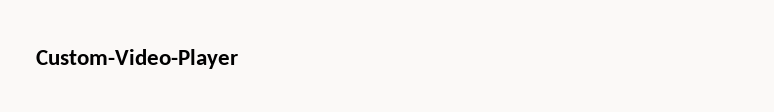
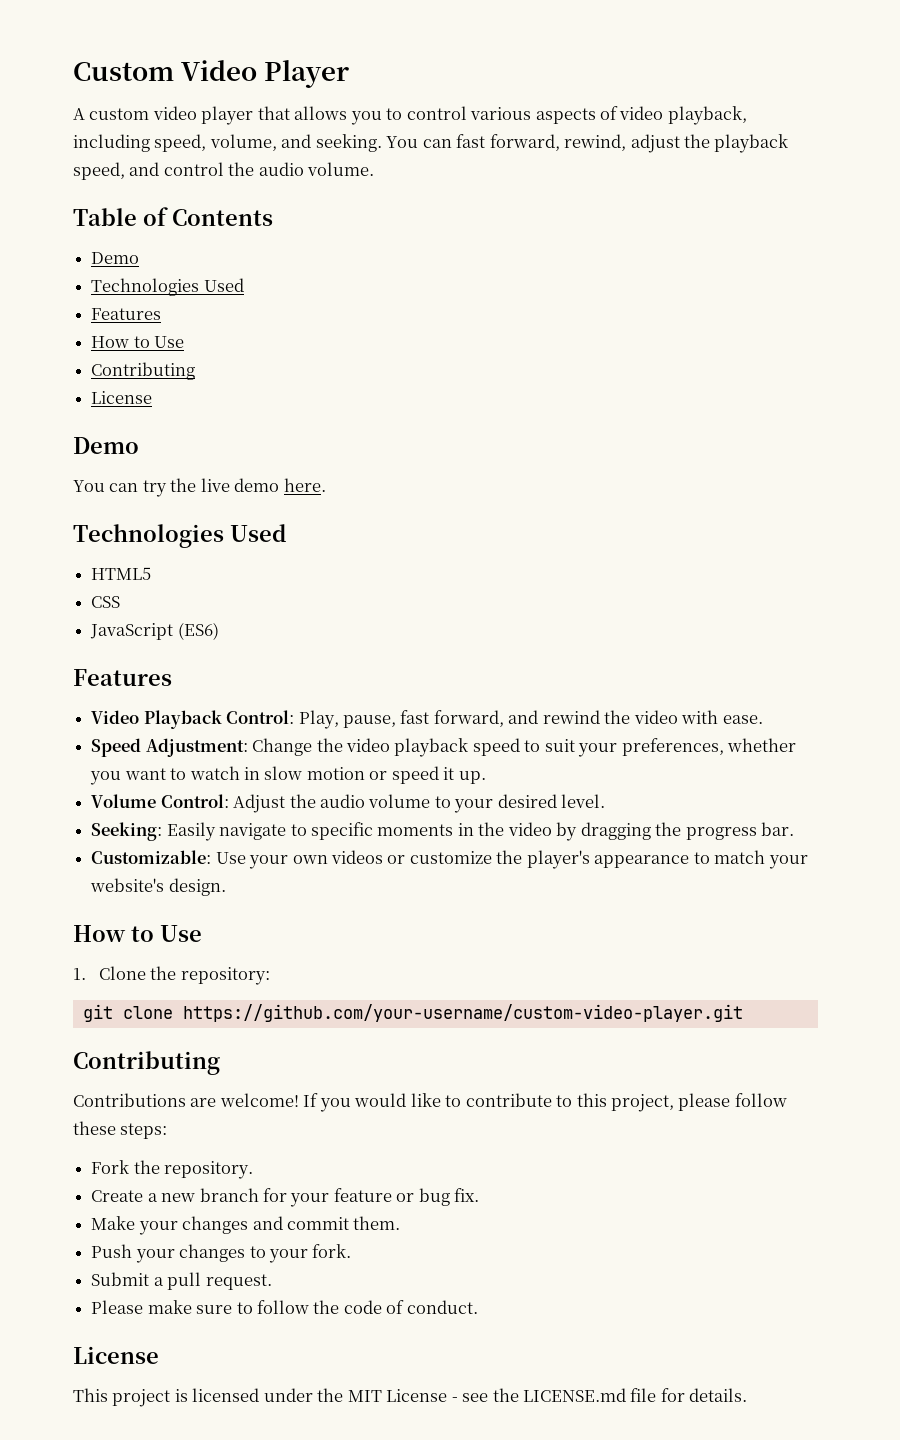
[36,49,238,69] Custom-Video-Player -> [73,60,350,88] [73,106,747,125] [73,134,789,153] [73,162,375,180] [73,207,273,226] [91,252,140,264] [91,278,244,296] [91,308,162,320] [91,336,185,348] [91,362,196,380] [91,391,153,404] [73,437,139,454] [73,478,326,497] [73,524,286,548] [91,567,152,580] [91,596,121,608] [90,622,219,640] [73,669,172,686] [91,710,763,729] [91,738,797,757] [90,766,486,785] [91,794,606,813] [91,822,795,841] [91,850,808,869] [90,878,226,896] [73,925,202,942] [73,966,270,985] [82,1004,743,1022] [73,1051,220,1075] [73,1093,787,1112] [73,1121,168,1139] [91,1160,254,1179] [91,1188,480,1207] [91,1216,401,1235] [91,1244,352,1263] [91,1272,272,1290] [91,1300,478,1314] [73,1346,159,1364] [73,1388,748,1407] Custom Video Player // A custom video player that allows you to control various aspects of video playback, including speed, volume, and seeking. You can fast forward, rewind, adjust the playback speed, and control the audio volume. // Table of Contents // Demo // Technologies Used // Features // How to Use // Contributing // License // Demo // You can try the live demo here. // Technologies Used // HTML5 // CSS // JavaScript (ES6) // Features // Video Playback Control: Play, pause, fast forward, and rewind the video with ease. // Speed Adjustment: Change the video playback speed to suit your preferences, whether you want to watch in slow motion or speed it up. // Volume Control: Adjust the audio volume to your desired level. // Seeking: Easily navigate to specific moments in the video by dragging the progress bar. // Customizable: Use your own videos or customize the player's appearance to match your website's design. // How to Use // 1. Clone the repository: // git clone https://github.com/your-username/custom-video-player.git // Contributing // Contributions are welcome! If you would like to contribute to this project, please follow these steps: // Fork the repository. // Create a new branch for your feature or bug fix. // Make your changes and commit them. // Push your changes to your fork. // Submit a pull request. // Please make sure to follow the code of conduct. // License // This project is licensed under the MIT License - see the LICENSE.md file for details.

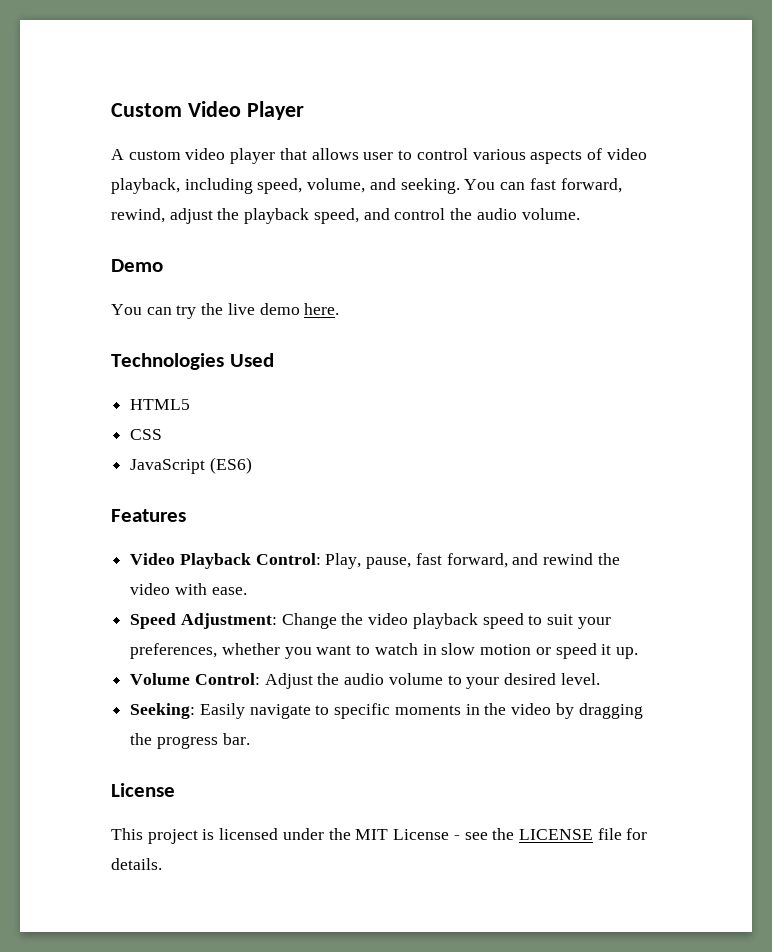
[350,111,382,125] you -> [363,152,394,160] user
[73,207,273,226] [91,252,140,264] [91,278,244,296] [91,308,162,320] [91,336,185,348] [91,362,196,380] [91,391,153,404] // Table of Contents // Demo // Technologies Used // Features // How to Use // Contributing // License -> (580, 214) none
[91,850,808,869] [90,878,226,896] [73,925,202,942] [73,966,270,985] [82,1004,743,1022] [73,1051,220,1075] [73,1093,787,1112] [73,1121,168,1139] [91,1160,254,1179] [91,1188,480,1207] [91,1216,401,1235] [91,1244,352,1263] [91,1272,272,1290] [91,1300,478,1314] // Customizable: Use your own videos or customize the player's appearance to match your website's design. // How to Use // 1. Clone the repository: // git clone https://github.com/your-username/custom-video-player.git // Contributing // Contributions are welcome! If you would like to contribute to this project, please follow these steps: // Fork the repository. // Create a new branch for your feature or bug fix. // Make your changes and commit them. // Push your changes to your fork. // Submit a pull request. // Please make sure to follow the code of conduct. -> (250, 739) none
[523,1388,627,1402] LICENSE.md -> [518,829,593,840] LICENSE

